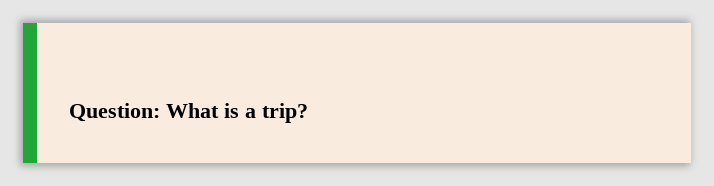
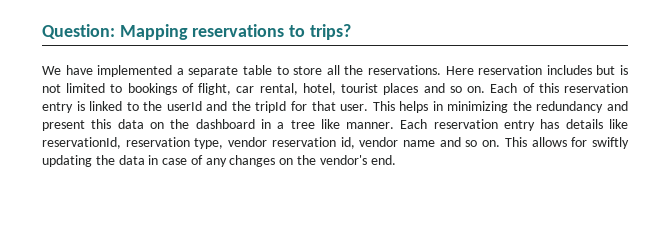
[166,103,308,123] What is a trip? -> [119,24,351,40] [42,65,629,77] [42,83,629,95] [42,101,628,113] [42,119,628,131] [42,137,629,149] [42,155,396,167] Mapping reservations to trips? // We have implemented a separate table to store all the reservations. Here reservation includes but is not limited to bookings of flight, car rental, hotel, tourist places and so on. Each of this reservation entry is linked to the userId and the tripId for that user. This helps in minimizing the redundancy and present this data on the dashboard in a tree like manner. Each reservation entry has details like reservationId, reservation type, vendor reservation id, vendor name and so on. This allows for swiftly updating the data in case of any changes on the vendor's end.

